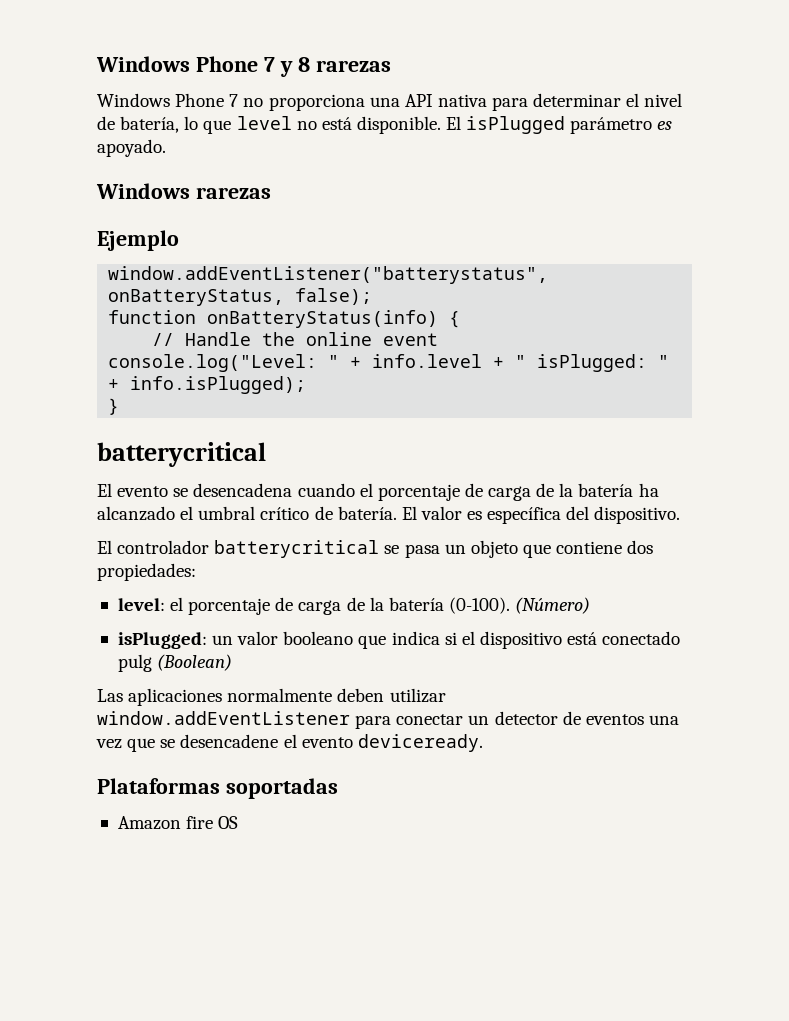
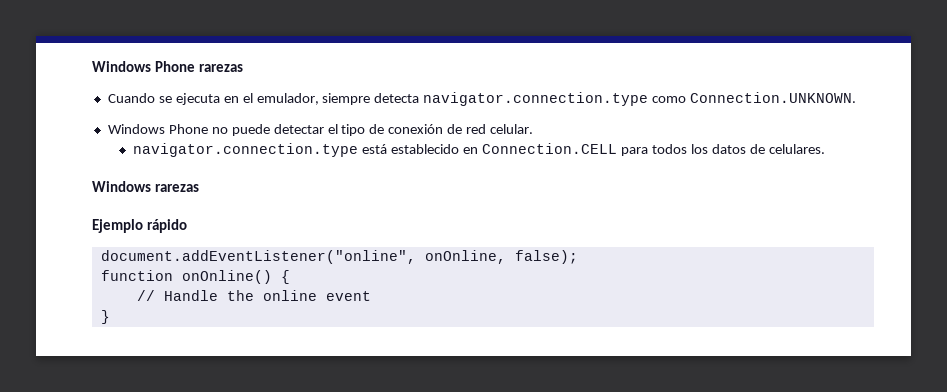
[96,56,391,77] [97,93,683,111] [97,116,673,134] [97,139,166,157] Windows Phone 7 y 8 rarezas // Windows Phone 7 no proporciona una API nativa para determinar el nivel de batería, lo que level no está disponible. El isPlugged parámetro es apoyado. -> [92,61,244,72] [107,92,857,106] [107,124,534,136] [133,143,825,157] Windows Phone rarezas // Cuando se ejecuta en el emulador, siempre detecta navigator.connection.type como Connection.UNKNOWN. // Windows Phone no puede detectar el tipo de conexión de red celular. // navigator.connection.type está establecido en Connection.CELL para todos los datos de celulares.
[108,266,549,284] [108,289,285,306] // window.addEventListener("batterystatus", onBatteryStatus, -> [147,219,188,233] [100,250,506,264] rápido // document.addEventListener("online", onOnline,
[207,310,439,328] onBatteryStatus(info) -> [181,270,272,284] onOnline()
[108,354,670,372] [108,376,307,394] [108,398,120,415] [97,442,266,467] [97,483,659,501] [97,506,681,524] [97,540,654,558] [97,563,196,581] [117,597,591,615] [117,631,681,649] [117,654,233,672] [97,688,446,706] [97,711,679,729] [96,734,483,752] [97,778,338,799] [117,816,239,830] console.log("Level: " + info.level + " isPlugged: " + info.isPlugged); // } // batterycritical // El evento se desencadena cuando el porcentaje de carga de la batería ha alcanzado el umbral crítico de batería. El valor es específica del dispositivo. // El controlador batterycritical se pasa un objeto que contiene dos propiedades: // level: el porcentaje de carga de la batería (0-100). (Número) // isPlugged: un valor booleano que indica si el dispositivo está conectado pulg (Boolean) // Las aplicaciones normalmente deben utilizar window.addEventListener para conectar un detector de eventos una vez que se desencadene el evento deviceready. // Plataformas soportadas // Amazon fire OS -> [100,310,110,324] }

